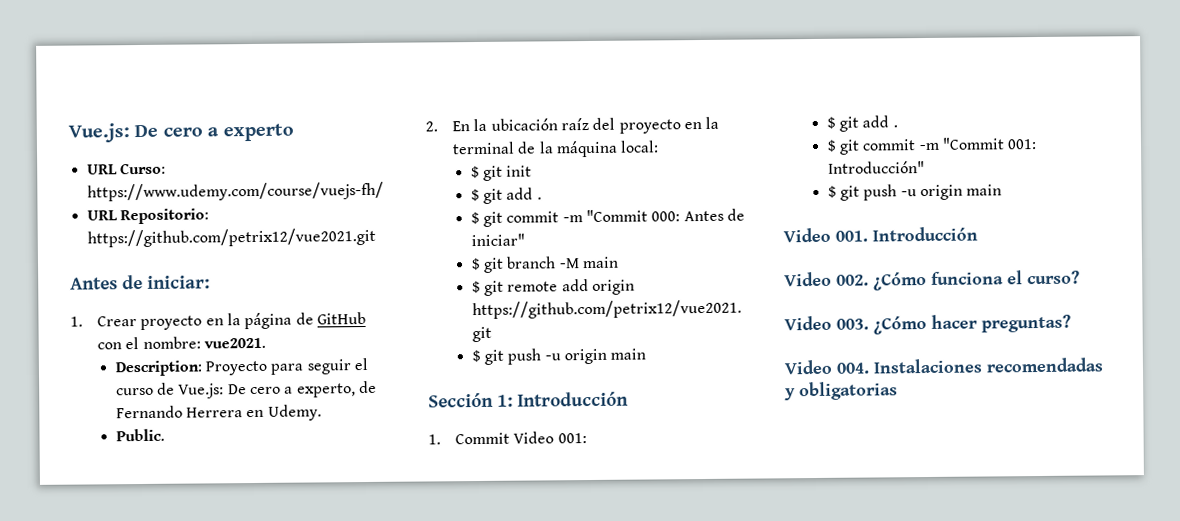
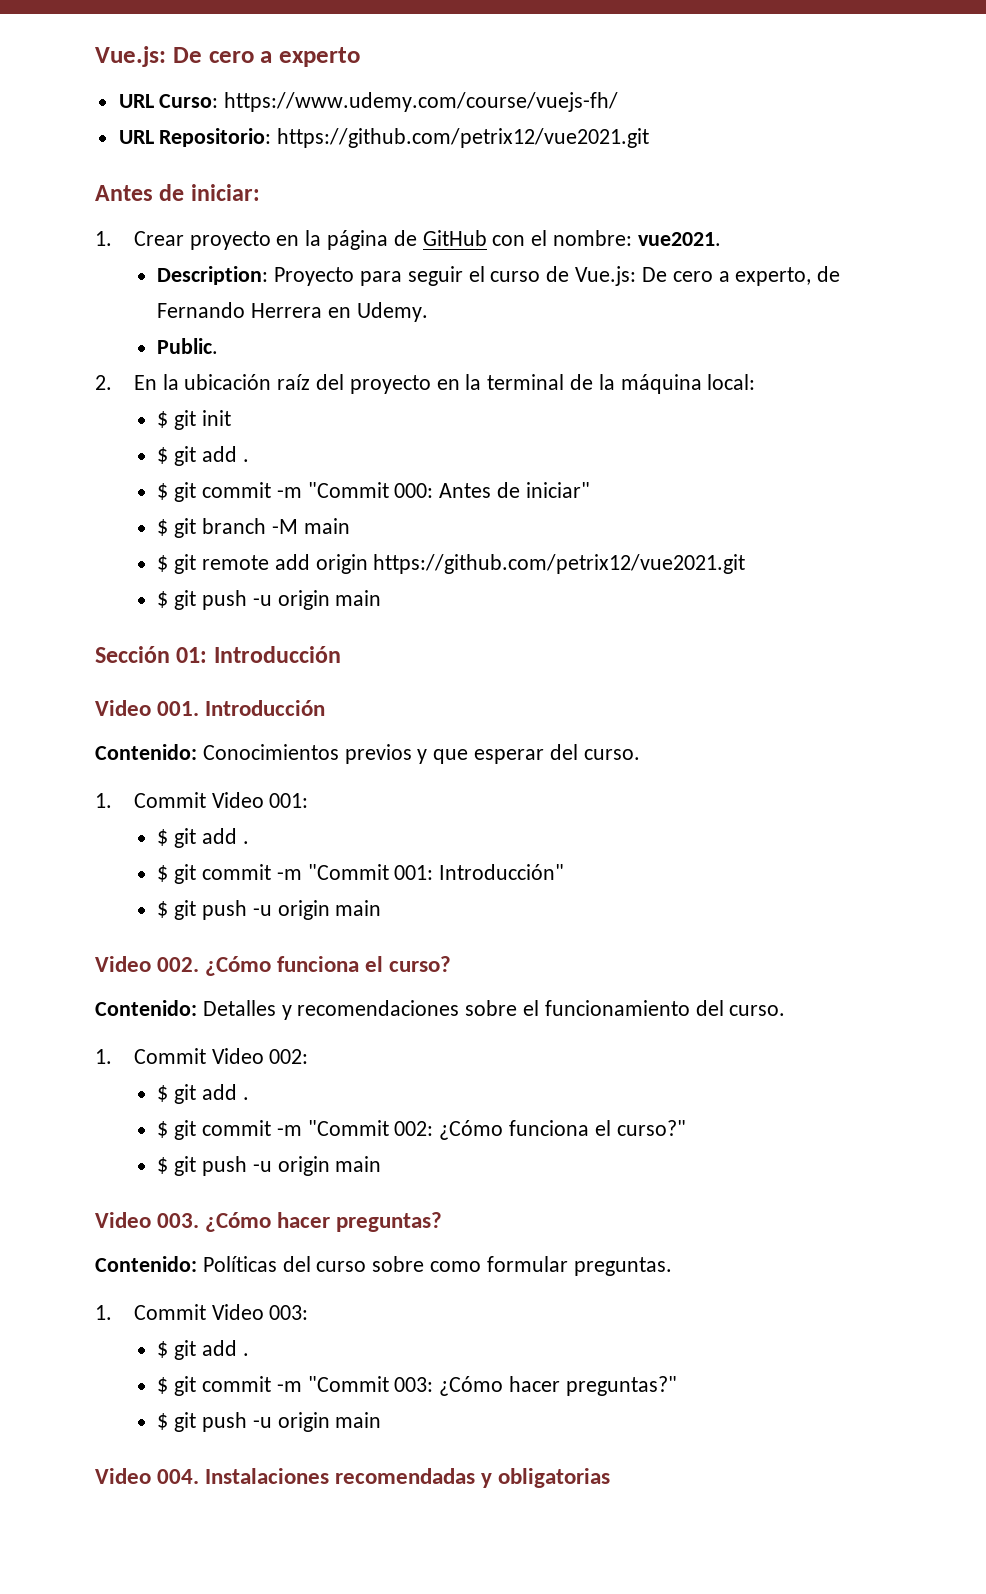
[497,391,629,407] 1: Introducción -> [176,646,341,663] [95,700,326,716] [95,744,640,764] 01: Introducción // Video 001. Introducción // Contenido: Conocimientos previos y que esperar del curso.
[783,226,978,243] // Video 001. Introducción -> (382, 908) none
(1080, 277) none -> [95,1000,786,1020] [95,1048,309,1064] [157,1084,249,1104] [157,1120,686,1140] [157,1156,382,1176] // Contenido: Detalles y recomendaciones sobre el funcionamiento del curso. // 1. Commit Video 002: // $ git add . // $ git commit -m "Commit 002: ¿Cómo funciona el curso?" // $ git push -u origin main
(1071, 323) none -> [95,1256,672,1276] [95,1304,309,1320] [157,1340,249,1360] [157,1376,677,1396] [157,1412,382,1432] // Contenido: Políticas del curso sobre como formular preguntas. // 1. Commit Video 003: // $ git add . // $ git commit -m "Commit 003: ¿Cómo hacer preguntas?" // $ git push -u origin main

